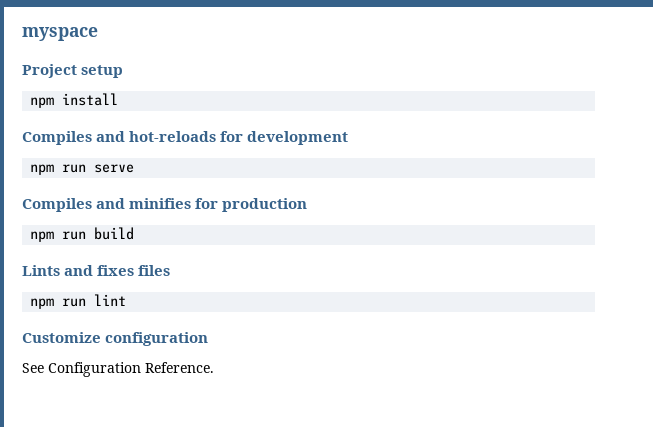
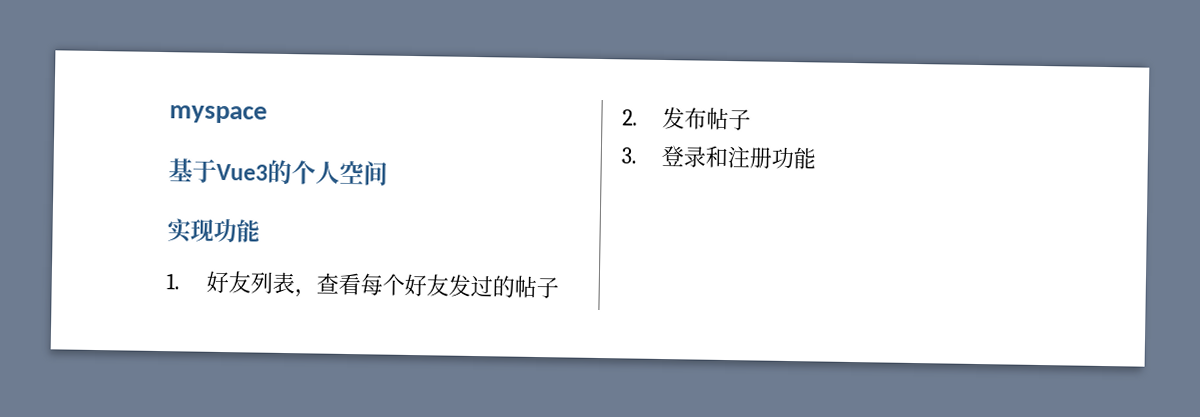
[22,64,124,78] [30,93,119,108] [22,131,349,145] [30,164,135,175] [22,198,308,212] [30,227,135,242] [22,265,171,276] [30,294,127,309] [22,332,209,346] [22,362,214,377] Project setup // npm install // Compiles and hot-reloads for development // npm run serve // Compiles and minifies for production // npm run build // Lints and fixes files // npm run lint // Customize configuration // See Configuration Reference. -> [168,158,388,186] [167,218,260,243] [166,270,559,299] [622,106,751,131] [621,144,816,170] 基于Vue3的个人空间 // 实现功能 // 1.好友列表，查看每个好友发过的帖子 // 2.发布帖子 // 3.登录和注册功能

